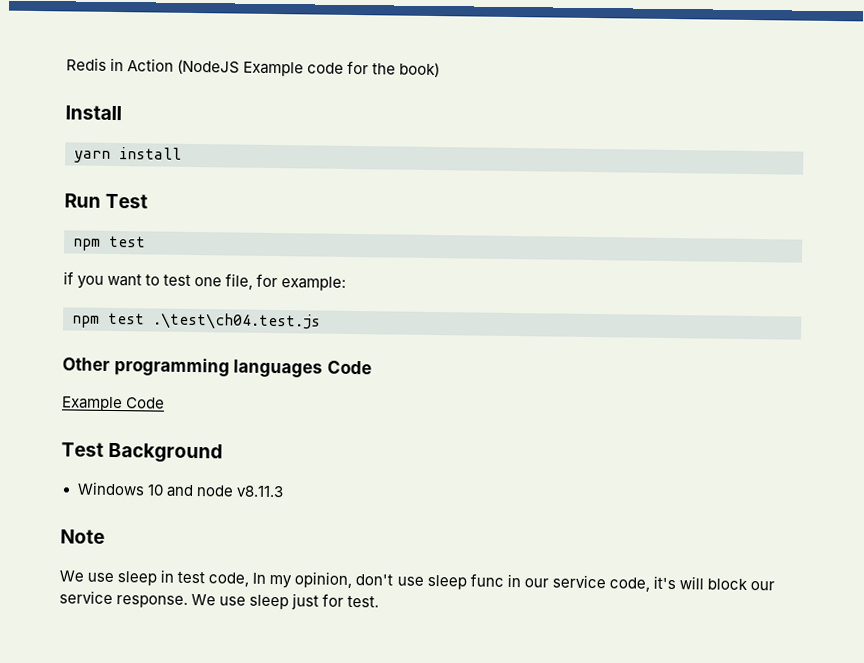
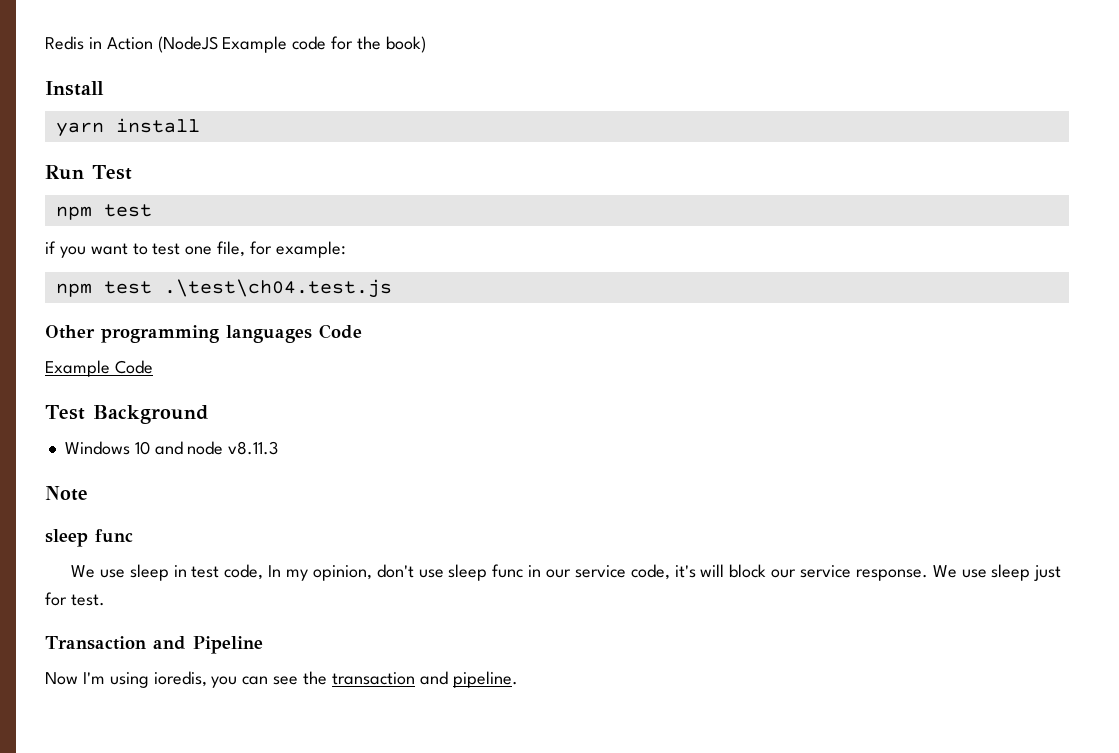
(105, 536) none -> [45,529,133,547] // sleep func
(380, 601) none -> [45,636,263,654] [45,671,518,688] // Transaction and Pipeline // Now I'm using ioredis, you can see the transaction and pipeline.

